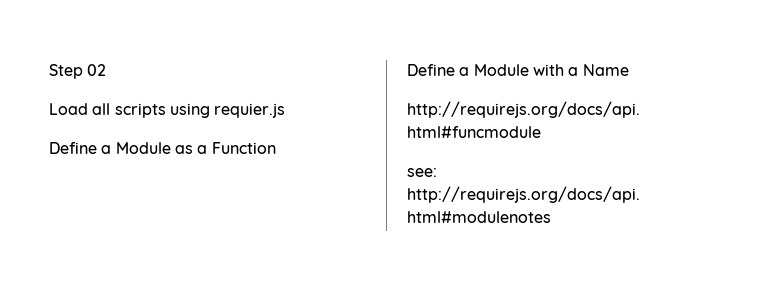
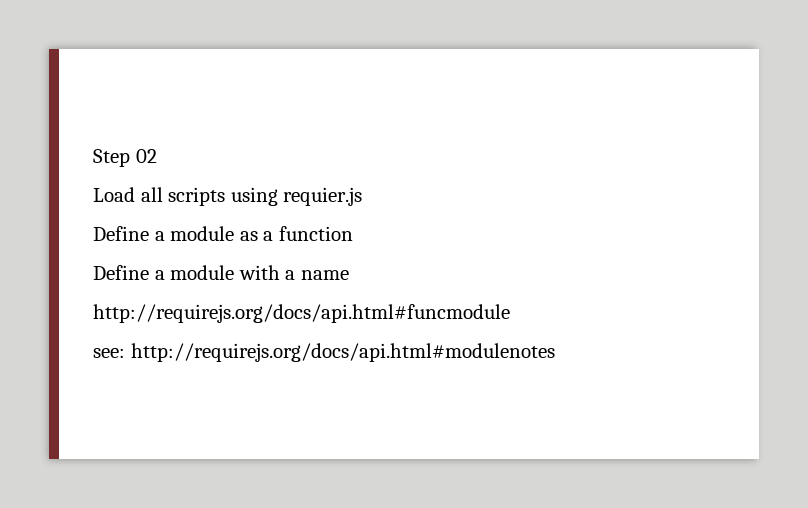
[115,142,171,154] Module -> [170,226,235,241] module
[211,142,276,154] [407,64,529,76] Function // Define a Module -> [278,226,353,241] [93,265,235,280] function // Define a module
[582,64,629,76] Name -> [300,270,349,280] name

